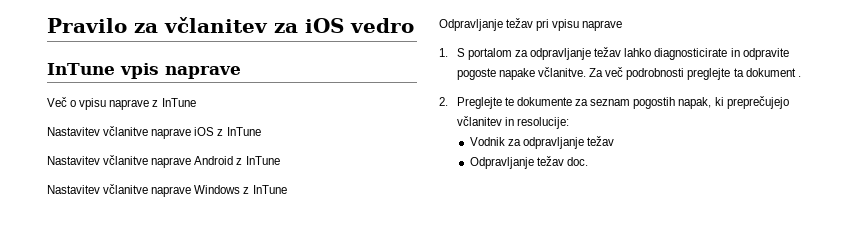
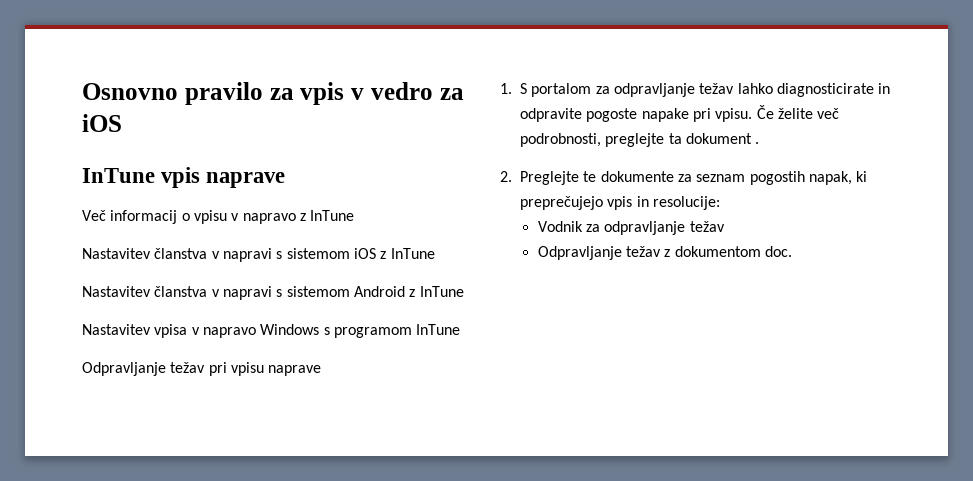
[47,17,268,33] Pravilo za včlanitev -> [82,82,433,105] Osnovno pravilo za vpis v vedro
[350,18,414,33] vedro -> (122, 123) none
(67, 102) none -> [110,210,178,224] informacij
[109,98,196,110] [47,126,192,139] naprave z InTune // Nastavitev včlanitve naprave -> [231,210,355,224] [82,248,350,262] v napravo z InTune // Nastavitev članstva v napravi s sistemom
[103,155,192,168] včlanitve naprave -> [154,286,350,300] članstva v napravi s sistemom
[103,184,250,197] včlanitve naprave Windows z -> [154,324,412,338] vpisa v napravo Windows s programom
[538,67,685,80] včlanitve. Za več podrobnosti -> [692,105,840,122] [520,133,601,147] pri vpisu. Če želite več podrobnosti,
[456,116,502,126] včlanitev -> [607,196,633,210] vpis
(564, 161) none -> [664,246,761,257] z dokumentom

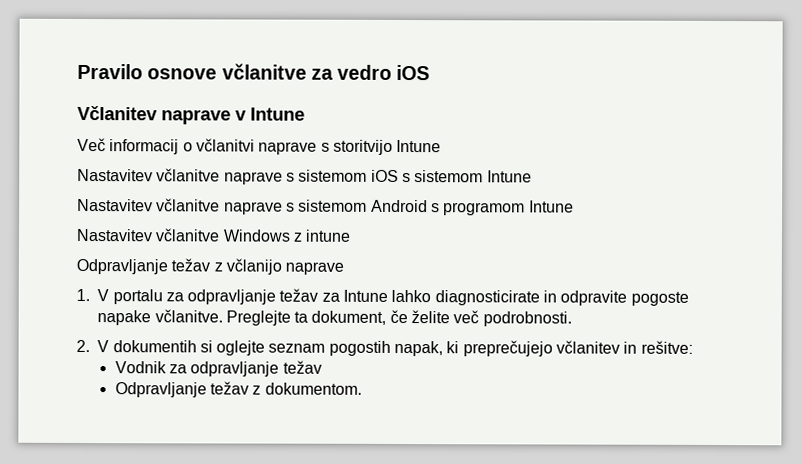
[82,82,464,105] Osnovno pravilo za vpis v vedro za -> [77,63,393,80] Pravilo osnove včlanitve za vedro
[82,167,286,188] InTune vpis naprave -> [77,105,305,125] Včlanitev naprave v Intune
[193,210,355,224] [82,248,435,262] [82,286,464,300] [82,324,461,338] [82,362,264,376] vpisu v napravo z InTune // Nastavitev članstva v napravi s sistemom iOS z InTune // Nastavitev članstva v napravi s sistemom Android z InTune // Nastavitev vpisa v napravo Windows s programom InTune // Odpravljanje težav pri vpisu -> [195,138,442,155] [77,168,532,185] [77,198,574,216] [76,228,352,242] [76,258,282,275] včlanitvi naprave s storitvijo Intune // Nastavitev včlanitve naprave s sistemom iOS s sistemom Intune // Nastavitev včlanitve naprave s sistemom Android s programom Intune // Nastavitev včlanitve Windows z intune // Odpravljanje težav z včlanijo
[520,83,735,97] S portalom za odpravljanje težav -> [97,288,389,305] V portalu za odpravljanje težav za Intune
[692,105,840,122] [520,133,760,147] [500,171,692,185] pri vpisu. Če želite več podrobnosti, preglejte ta dokument . // 2. Preglejte te dokumente za -> [154,309,572,327] [76,339,266,356] včlanitve. Preglejte ta dokument, če želite več podrobnosti. // 2. V dokumentih si oglejte
[607,196,720,210] vpis in resolucije: -> [556,340,693,354] včlanitev in rešitve:
[674,246,792,257] dokumentom doc. -> [264,382,362,395] dokumentom.

